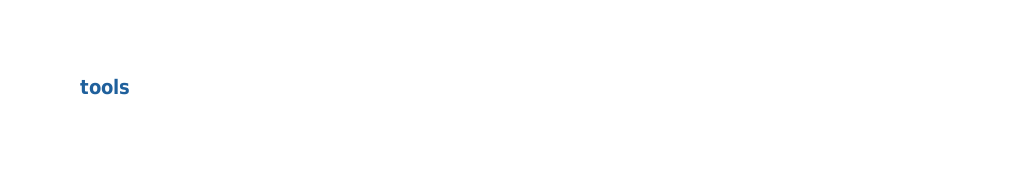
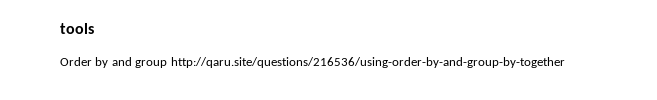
(130, 86) none -> [60,57,565,68] // Order by and group http://qaru.site/questions/216536/using-order-by-and-group-by-together

